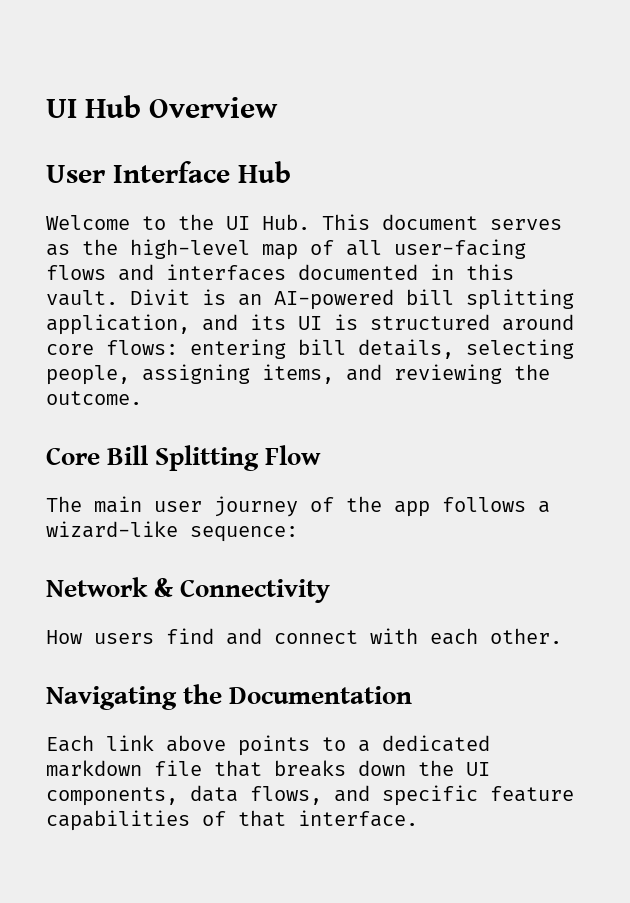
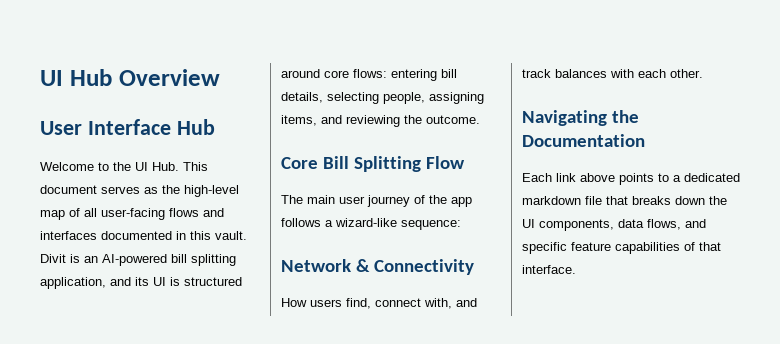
[166,628,358,645] find and connect -> [346,298,477,309] [522,69,607,78] find, connect with, and track balances

